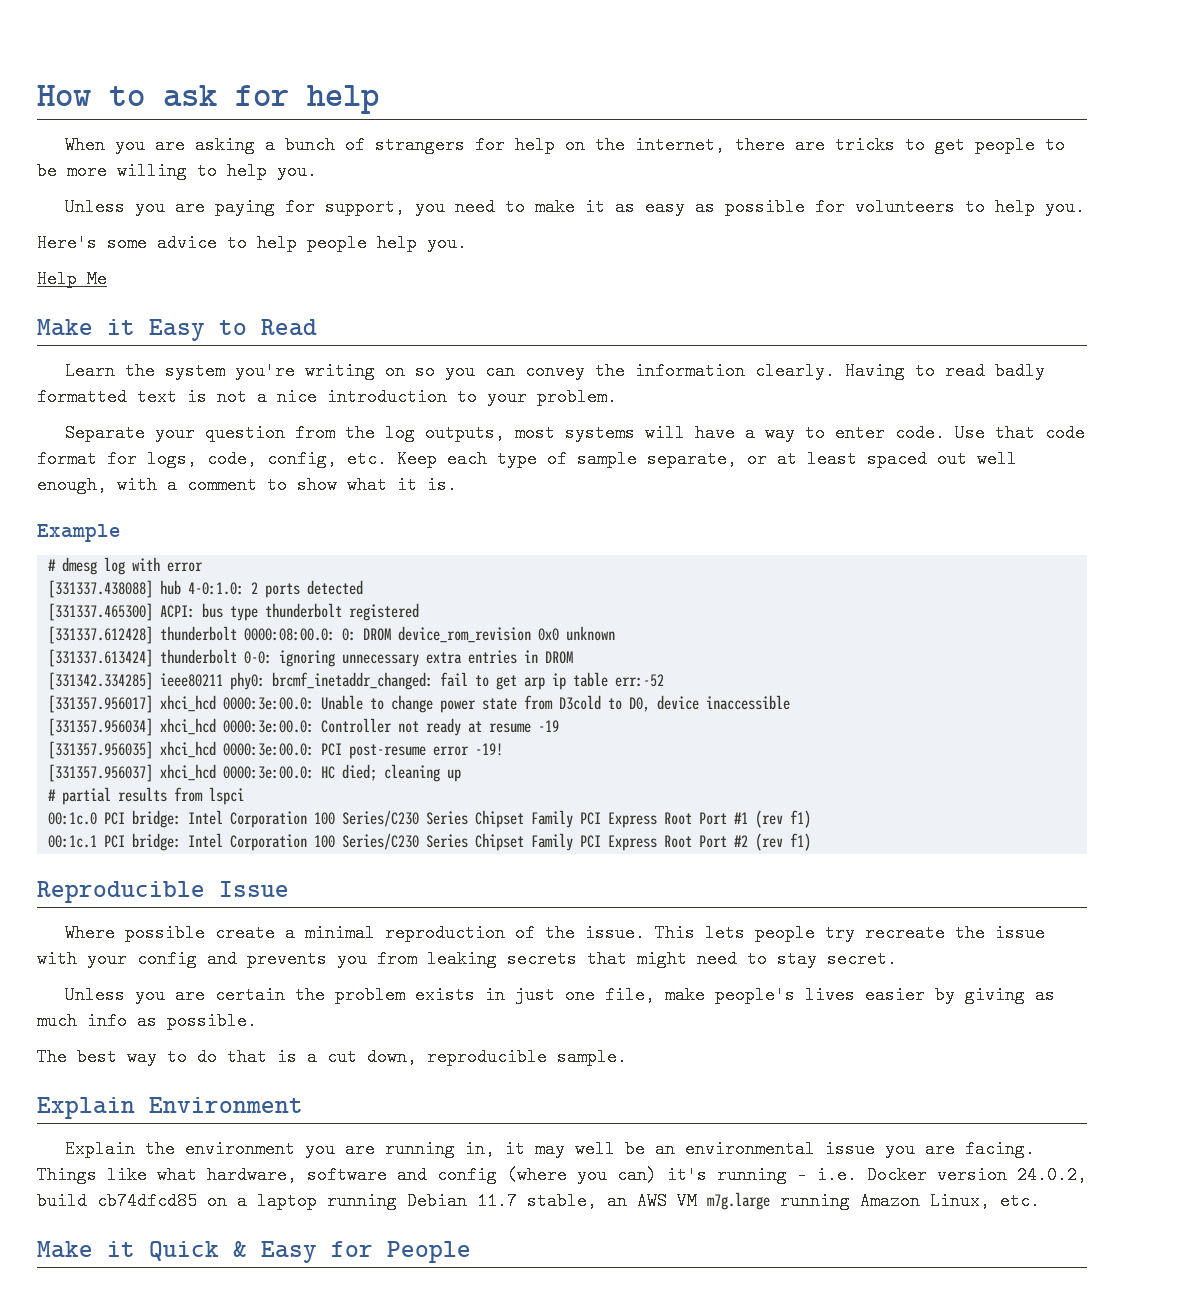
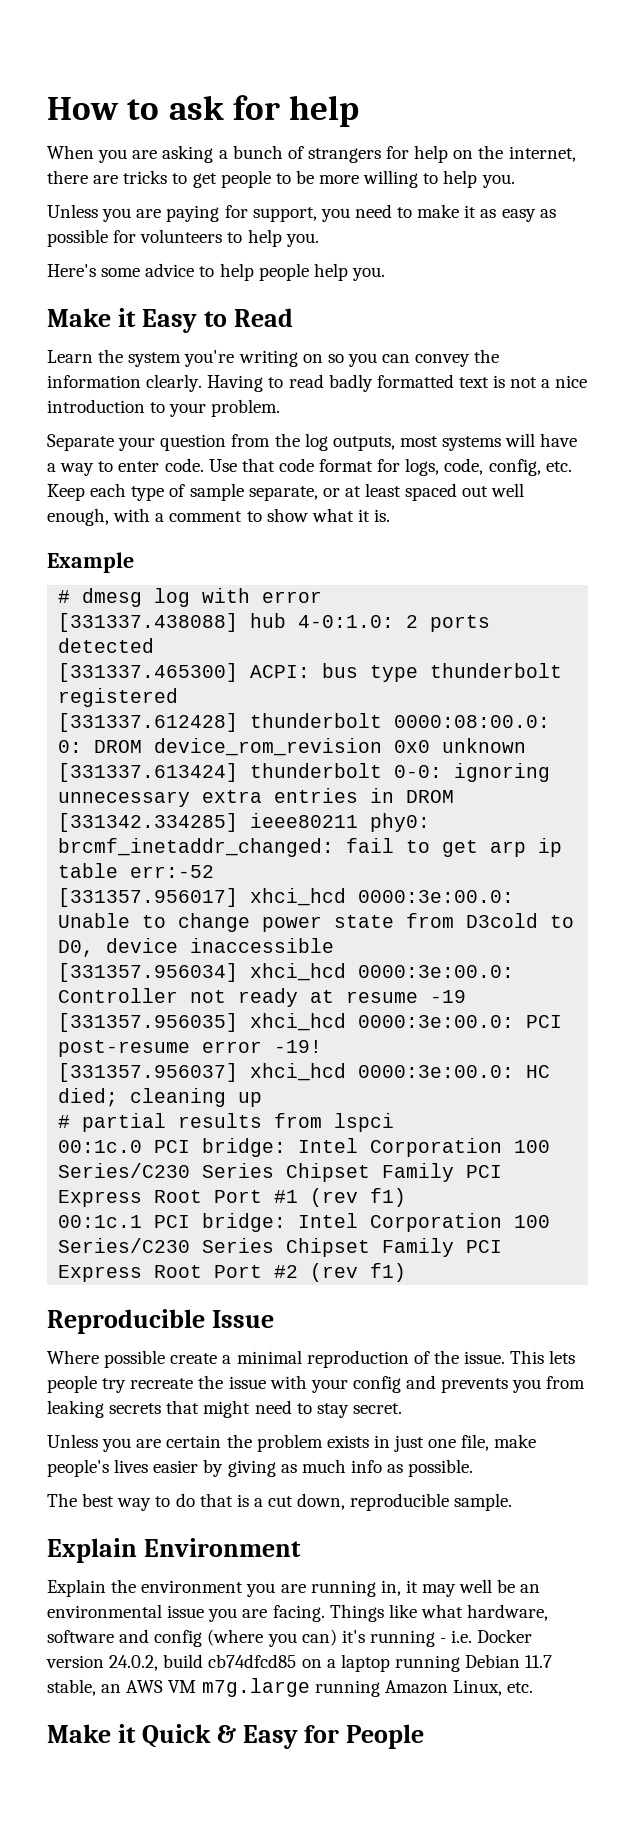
[37,270,107,288] // Help Me -> (385, 274) none

